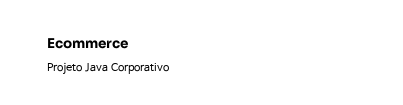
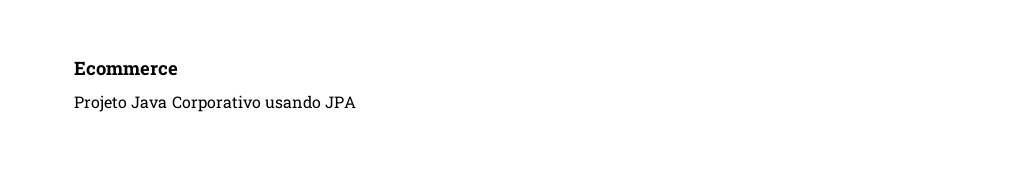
(169, 68) none -> [264,95,357,109] usando JPA

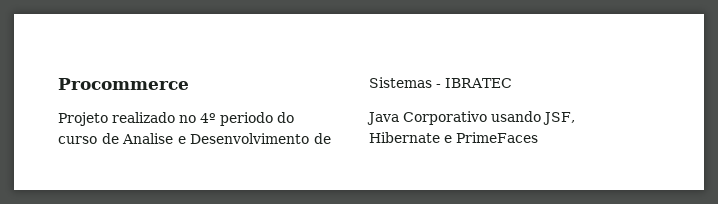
[74,61,178,76] Ecommerce -> [58,78,189,90] Procommerce
[131,95,357,112] Java Corporativo usando JPA -> [112,112,294,126] [58,133,331,144] [369,77,512,88] [367,111,575,125] [369,132,538,143] realizado no 4º periodo do curso de Analise e Desenvolvimento de Sistemas - IBRATEC // Java Corporativo usando JSF, Hibernate e PrimeFaces

